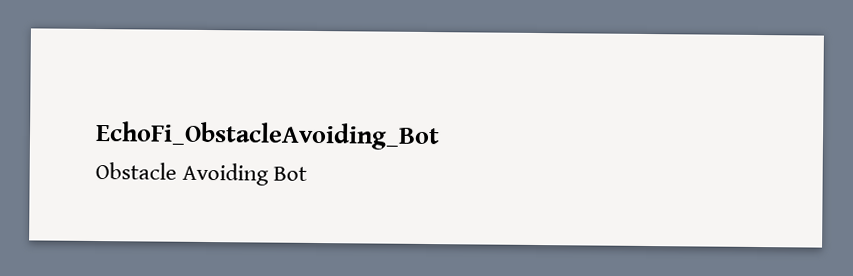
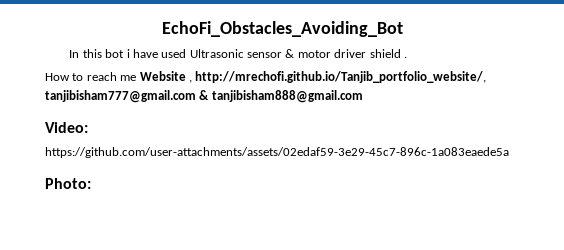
[95,121,440,151] [95,161,308,186] EchoFi_ObstacleAvoiding_Bot // Obstacle Avoiding Bot -> [161,21,403,37] [69,49,407,58] [45,71,487,83] [45,90,363,103] [45,122,88,133] [45,147,509,158] [45,178,91,189] EchoFi_Obstacles_Avoiding_Bot // In this bot i have used Ultrasonic sensor & motor driver shield . // How to reach me Website , http://mrechofi.github.io/Tanjib_portfolio_website/, tanjibisham777@gmail.com & tanjibisham888@gmail.com // Video: // https://github.com/user-attachments/assets/02edaf59-3e29-45c7-896c-1a083eaede5a // Photo:

